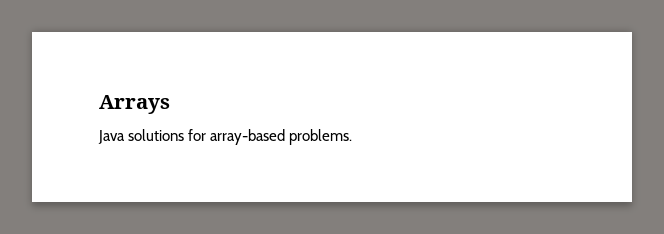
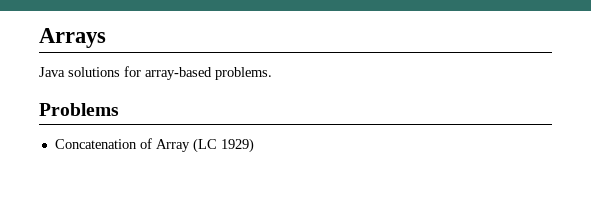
(353, 137) none -> [39,103,119,116] [54,138,254,153] // Problems // Concatenation of Array (LC 1929)

